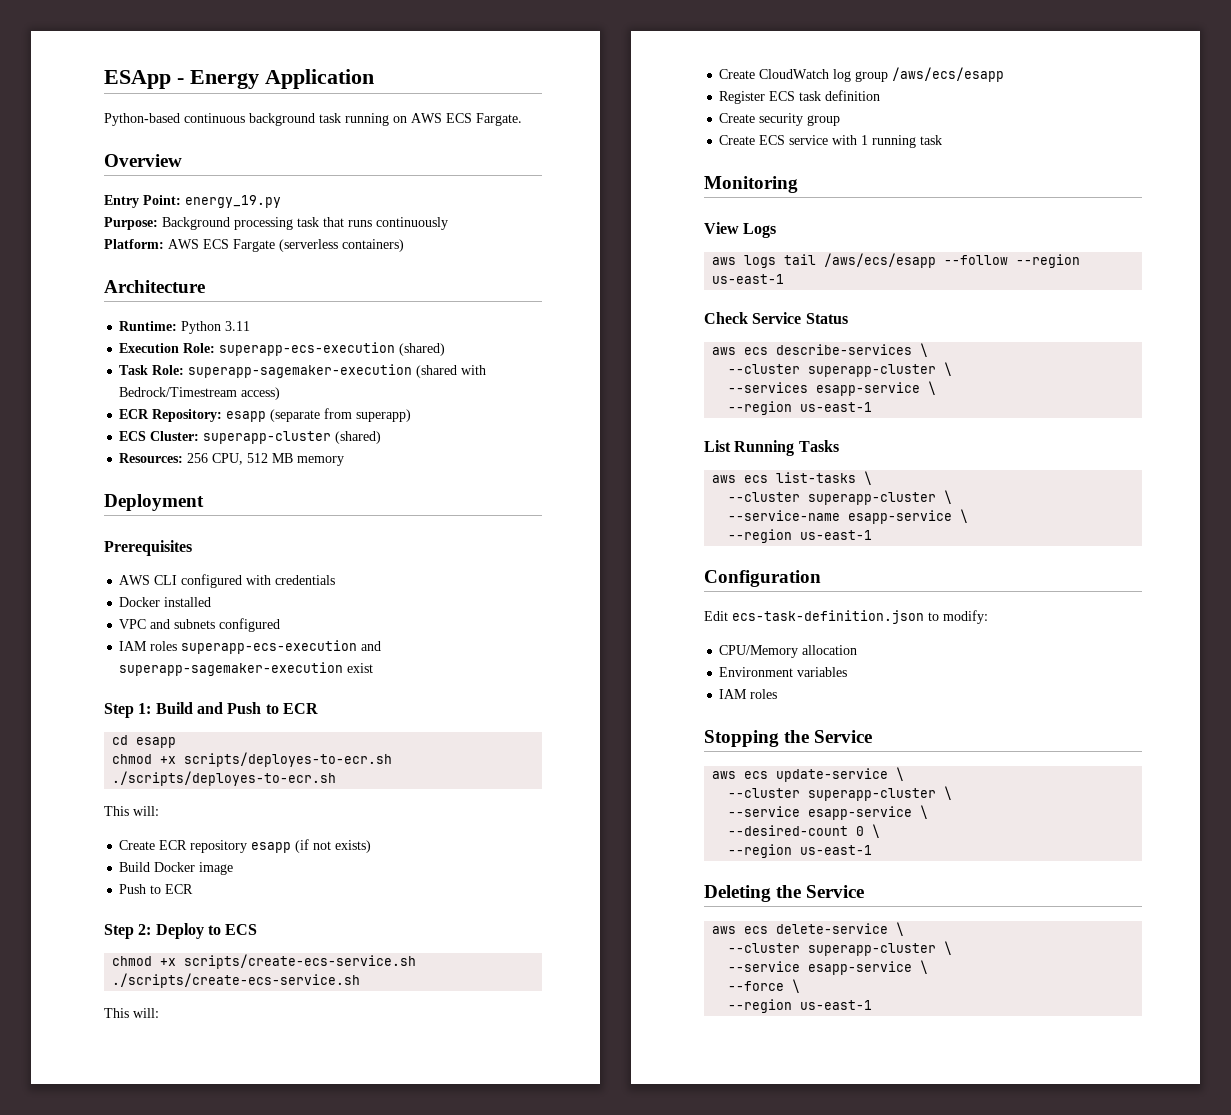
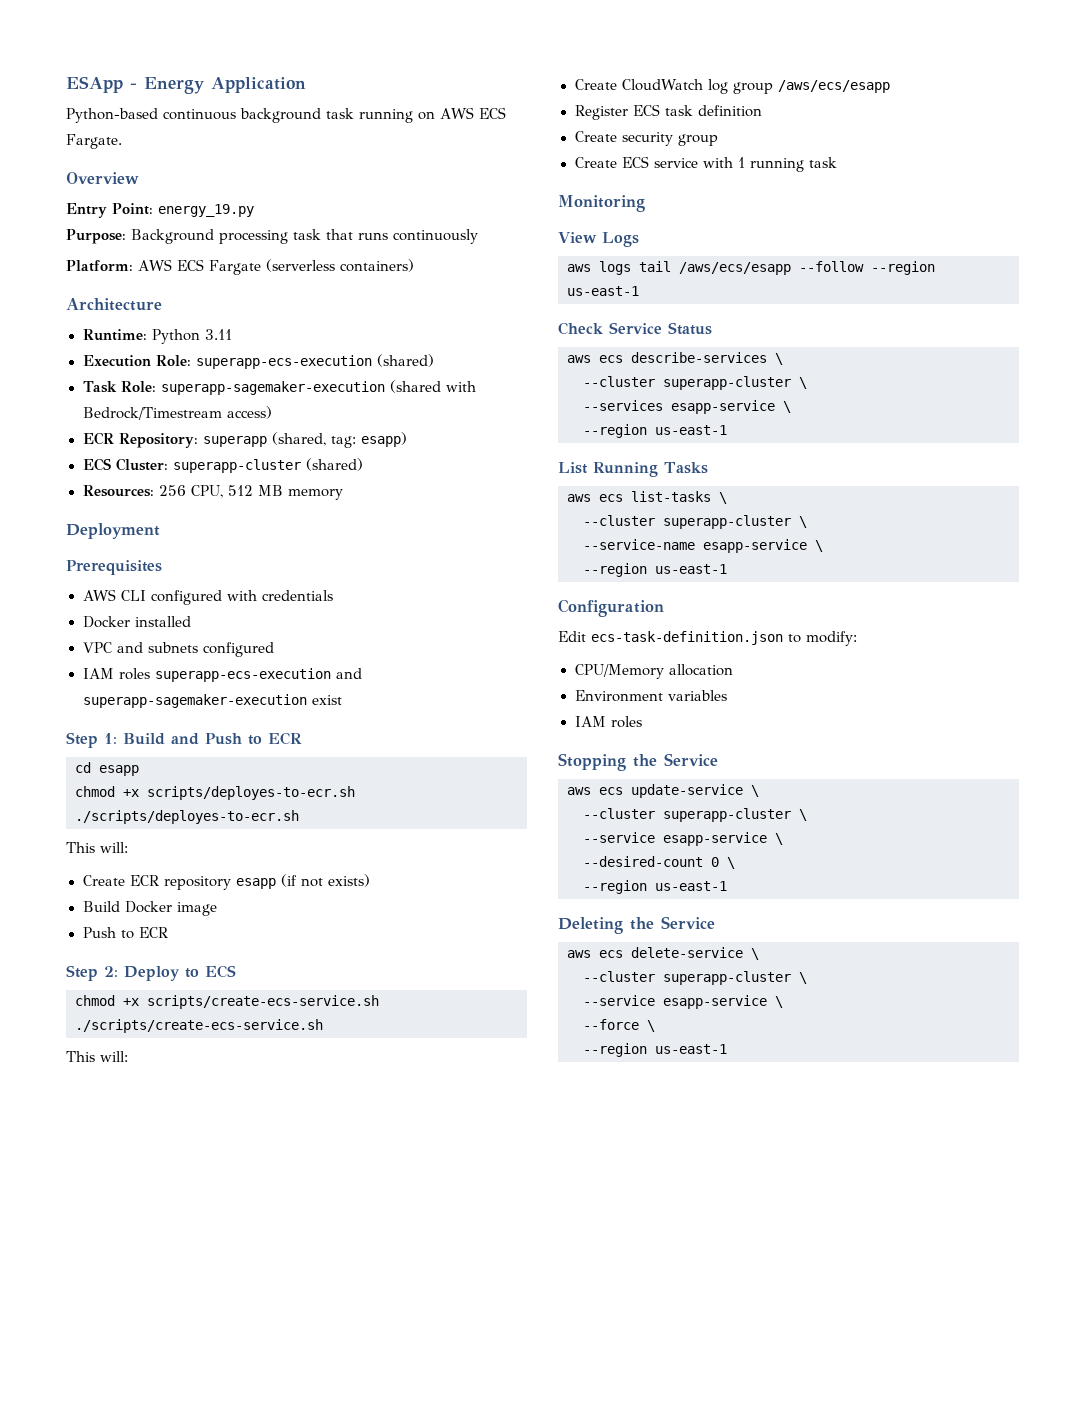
[226,408,412,422] esapp (separate from superapp) -> [202,432,407,448] superapp (shared, tag: esapp)

